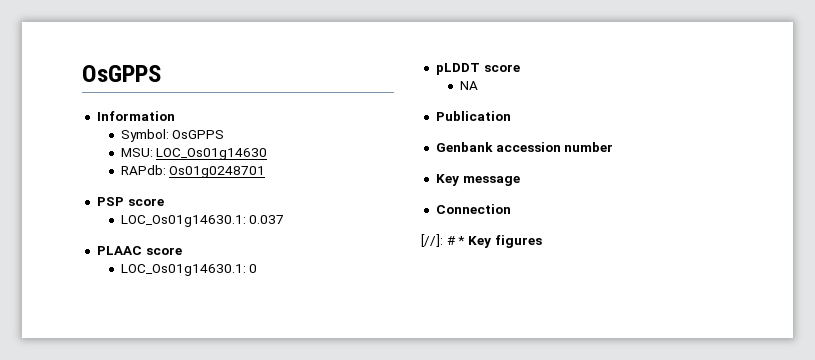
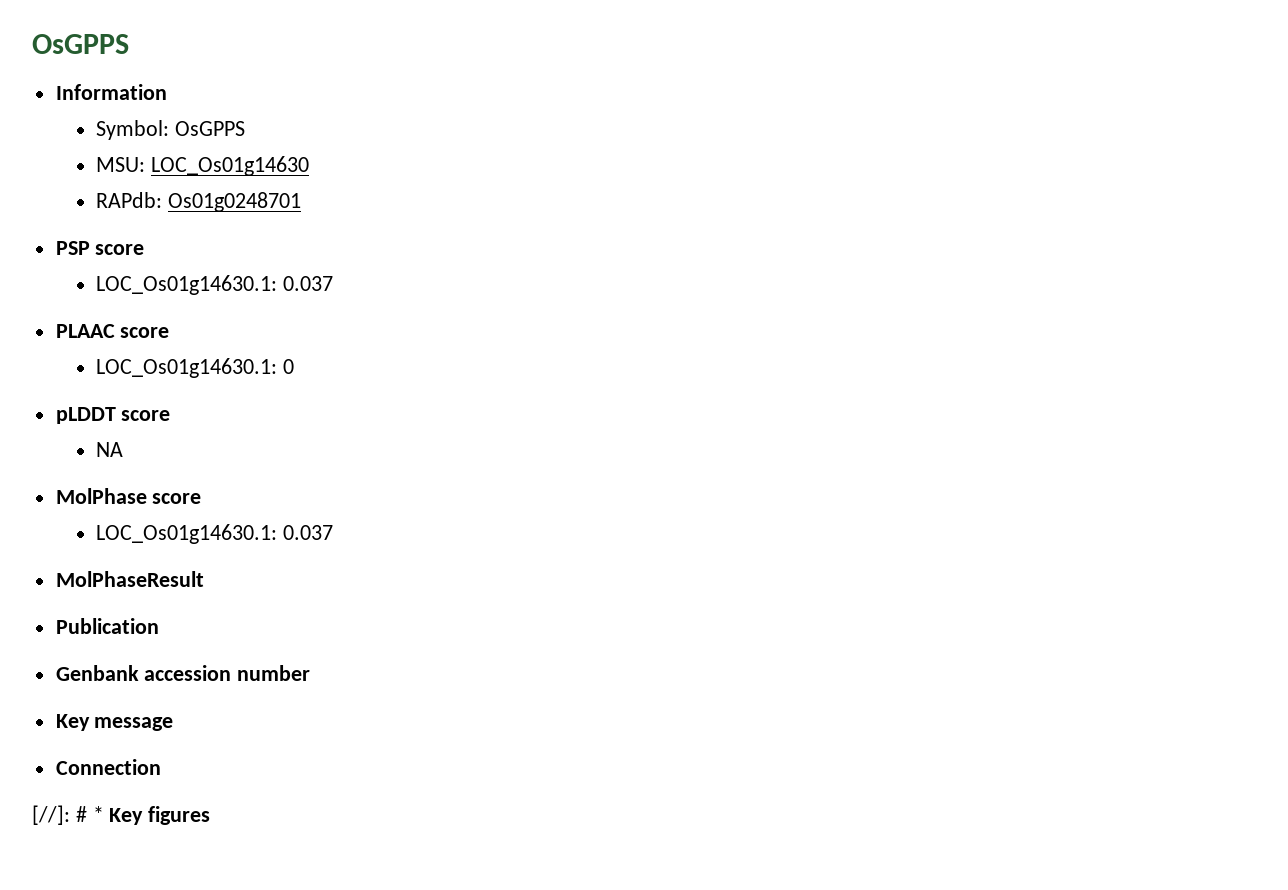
(478, 85) none -> [55,488,202,504] [96,524,333,544] [55,571,204,587] // MolPhase score // LOC_Os01g14630.1: 0.037 // MolPhaseResult

